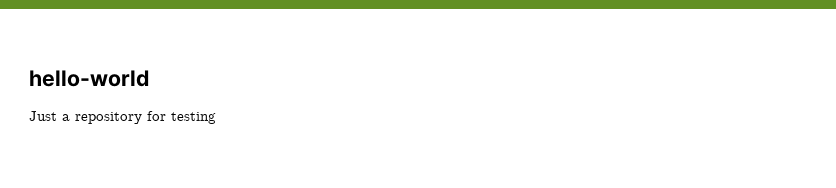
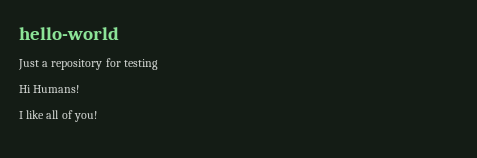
(216, 118) none -> [19,85,80,93] [19,110,97,122] // Hi Humans! // I like all of you!

